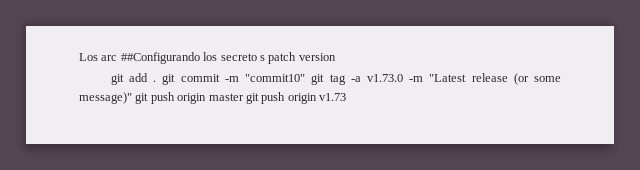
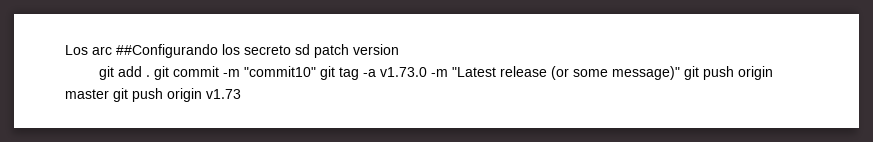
[259,55,265,61] s -> [295,44,310,55] sd

